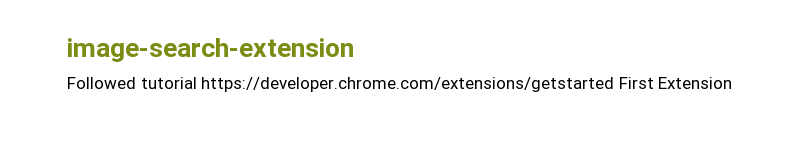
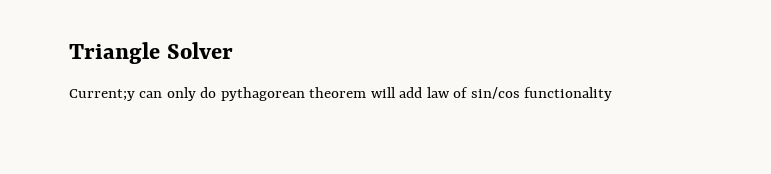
[67,38,354,62] [67,77,733,92] image-search-extension // Followed tutorial https://developer.chrome.com/extensions/getstarted First Extension -> [69,42,234,64] [69,87,613,101] Triangle Solver // Current;y can only do pythagorean theorem will add law of sin/cos functionality

